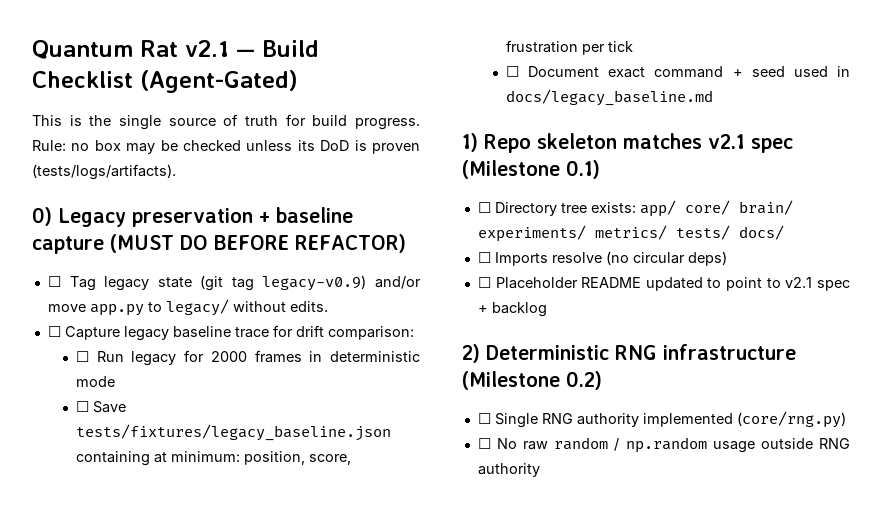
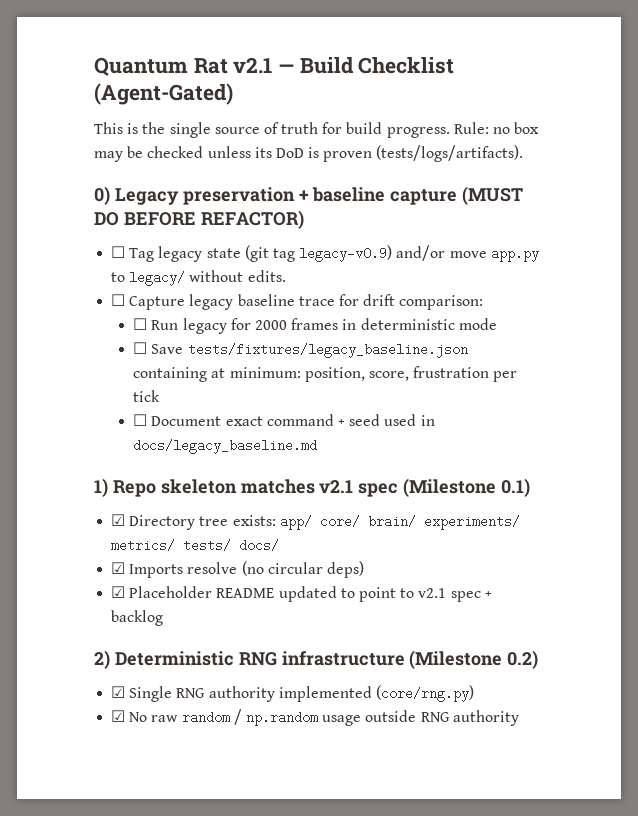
[477,202,491,213] ☐ -> [111,514,126,526] ☑
[477,252,491,263] ☐ -> [111,562,126,574] ☑
[477,277,491,288] ☐ -> [111,586,126,598] ☑
[477,413,491,424] ☐ -> [111,686,126,698] ☑
[477,438,491,449] ☐ -> [111,710,126,722] ☑

